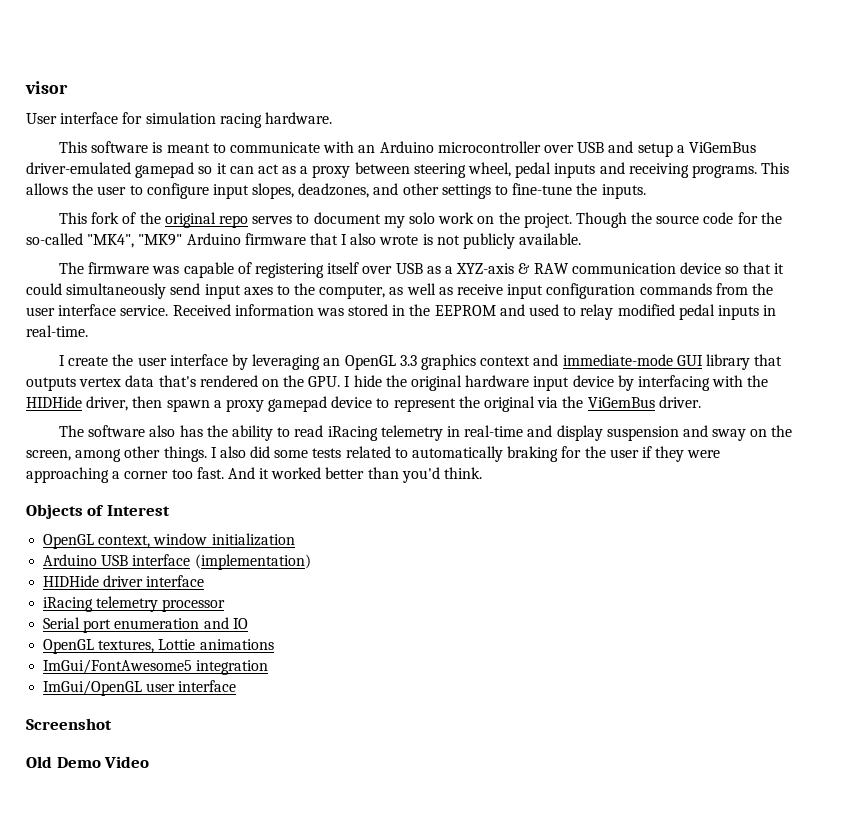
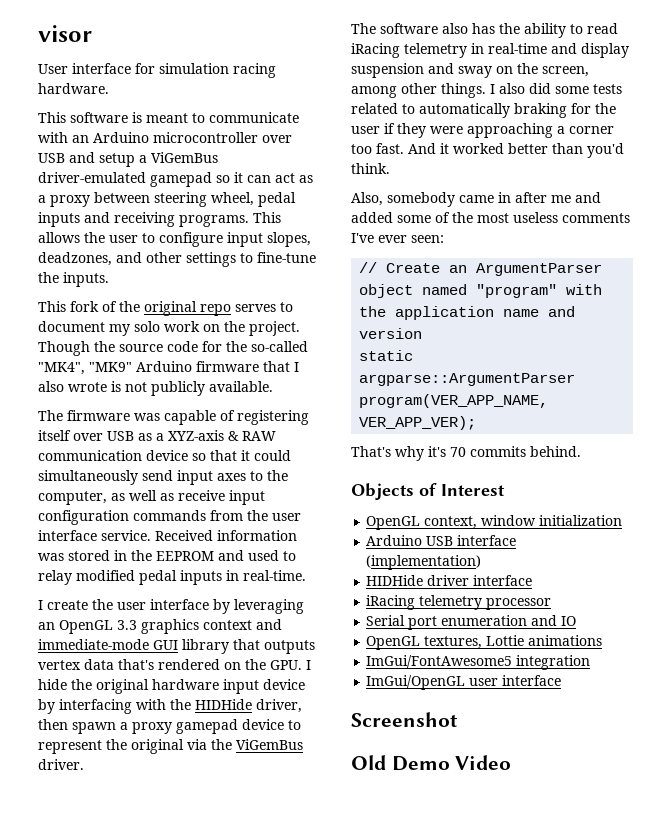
(483, 473) none -> [351,192,601,207] [351,212,630,223] [351,233,444,243] [359,262,603,276] [359,284,603,298] [359,306,576,320] [359,328,423,339] [359,350,414,361] [359,373,576,386] [359,394,549,408] [359,416,477,430] [351,446,581,461] // Also, somebody came in after me and added some of the most useless comments I've ever seen: // // Create an ArgumentParser object named "program" with the application name and version // static argparse::ArgumentParser program(VER_APP_NAME, VER_APP_VER); // That's why it's 70 commits behind.

